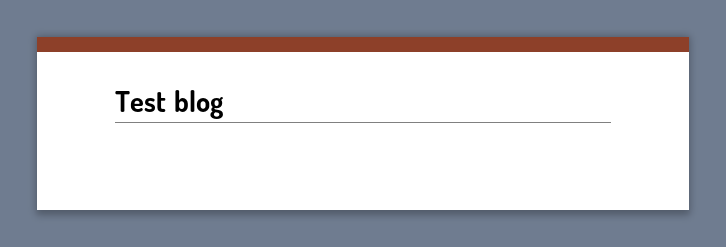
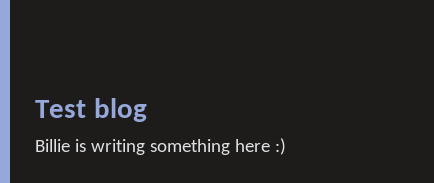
(223, 104) none -> [35,138,286,155] // Billie is writing something here :)

